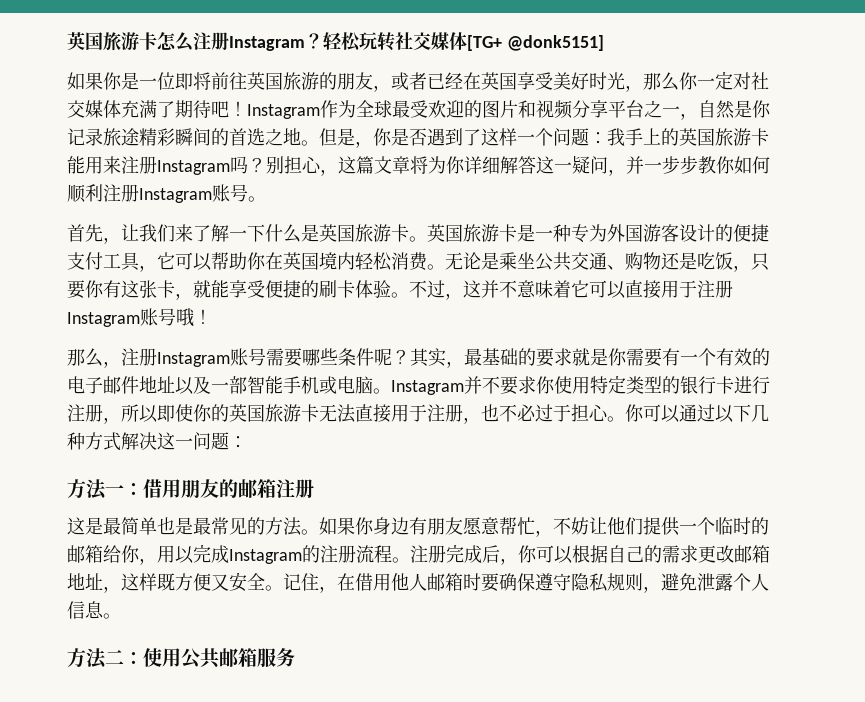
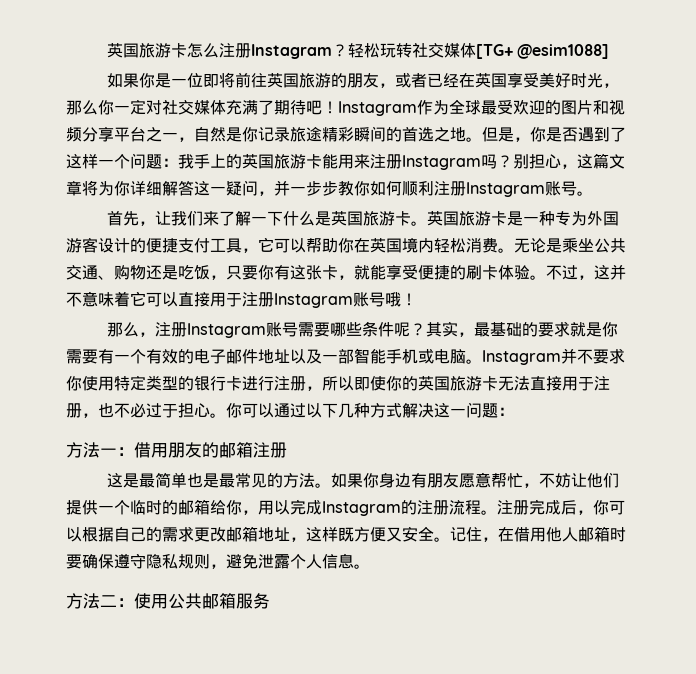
[506,35,604,51] @donk5151] -> [517,44,610,59] @esim1088]

